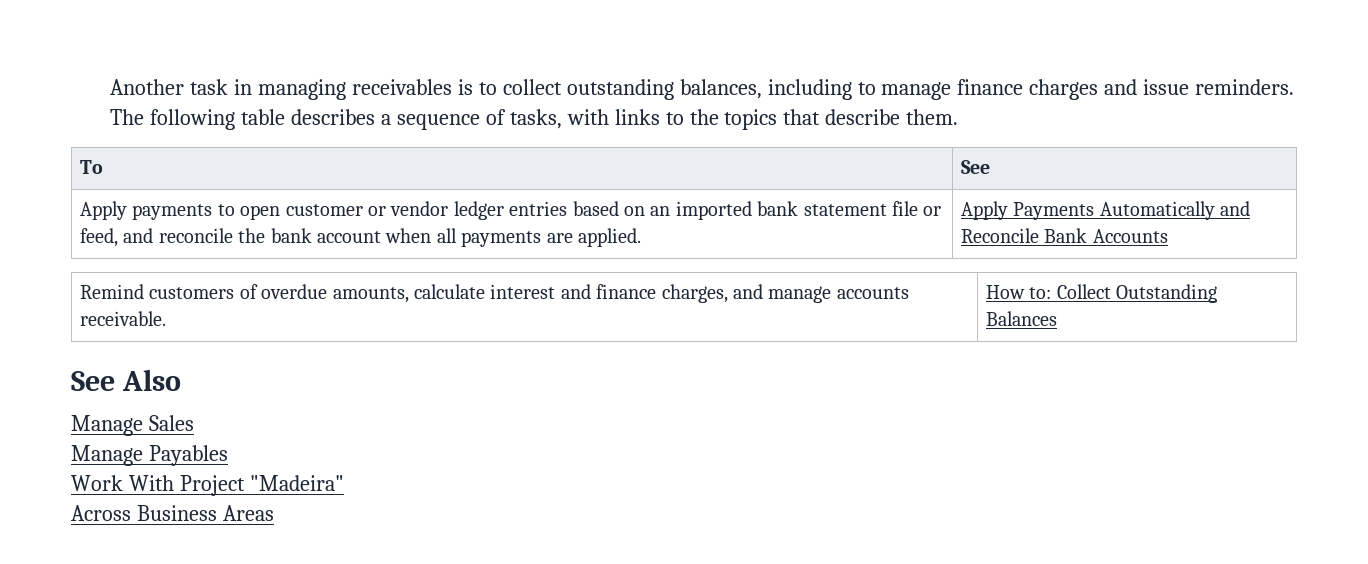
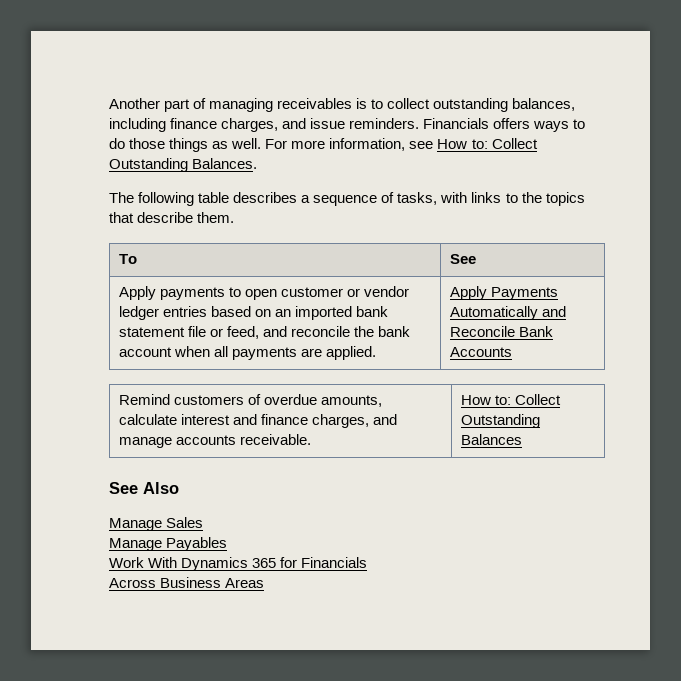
[190,79,253,95] task in -> [164,98,207,112] part of
[857,79,1099,100] to manage finance charges -> [170,118,279,132] finance charges,
(1295, 87) none -> [423,118,586,132] [109,138,538,152] [109,158,258,172] Financials offers ways to do those things as well. For more information, see How to: Collect Outstanding Balances.
[179,475,344,496] Project "Madeira" -> [181,557,368,571] Dynamics 365 for Financials

